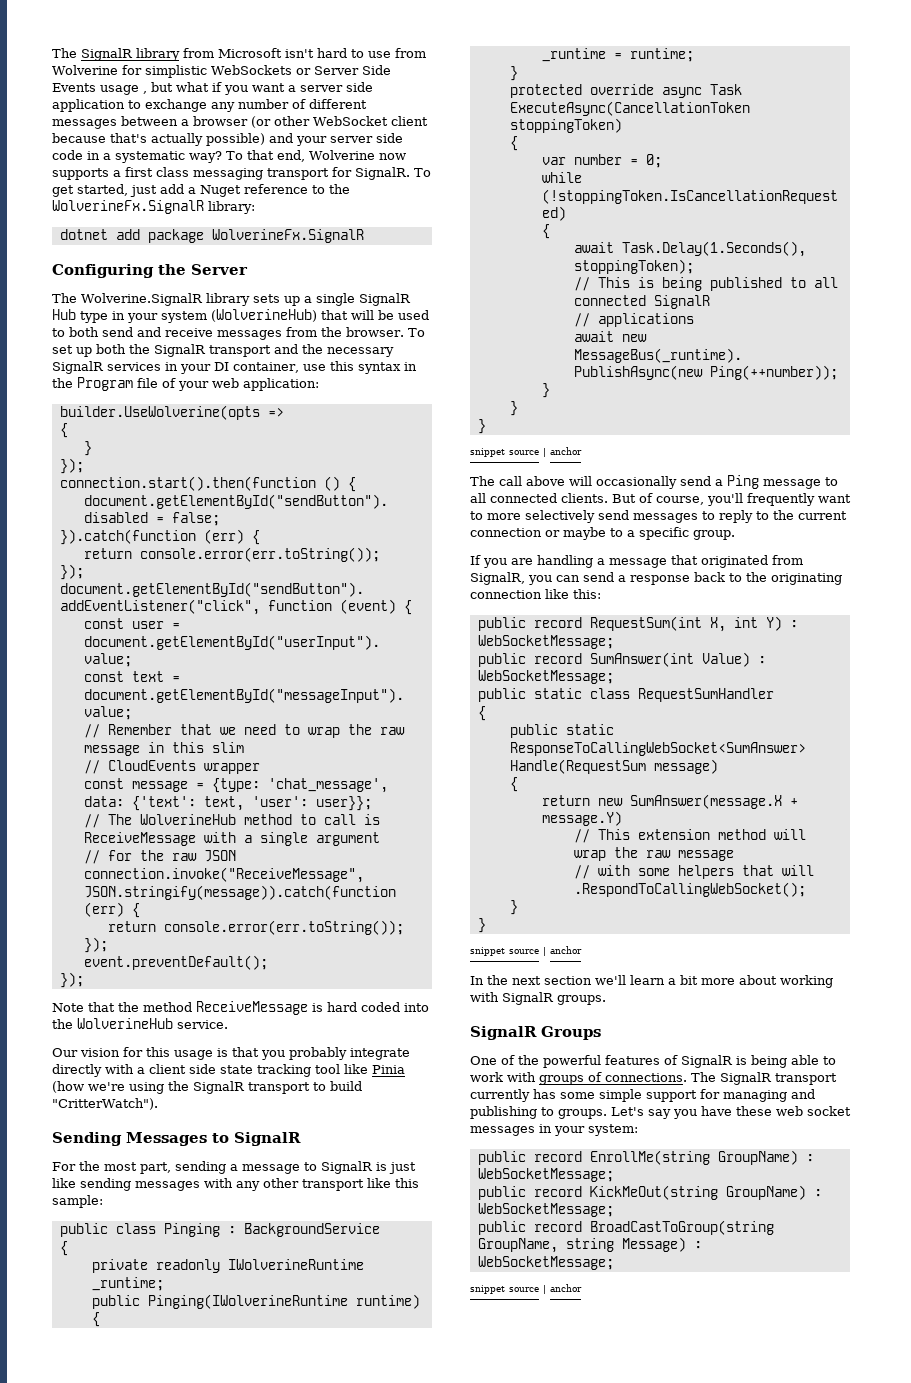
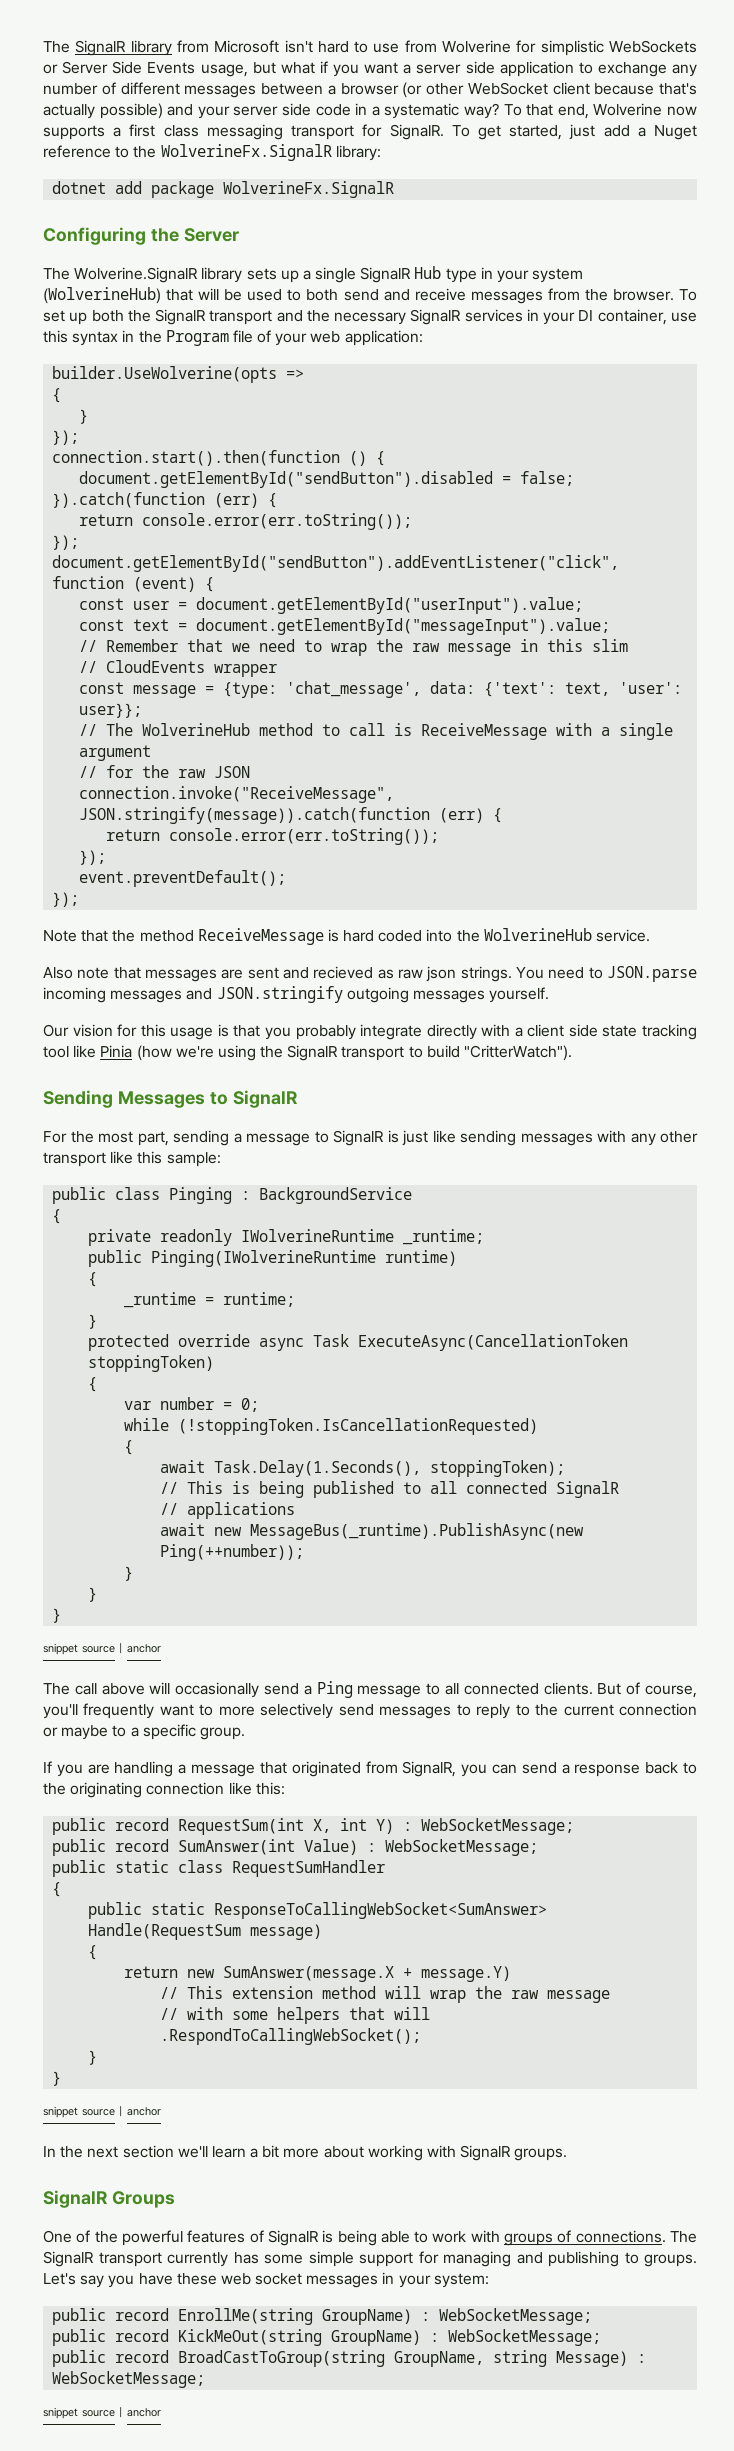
[100,85,147,95] usage , -> [200,64,248,77] usage,
(228, 1024) none -> [43,966,697,982] [43,986,550,1003] // Also note that messages are sent and recieved as raw json strings. You need to JSON.parse incoming messages and JSON.stringify outgoing messages yourself.

